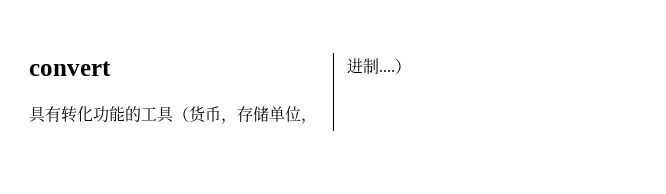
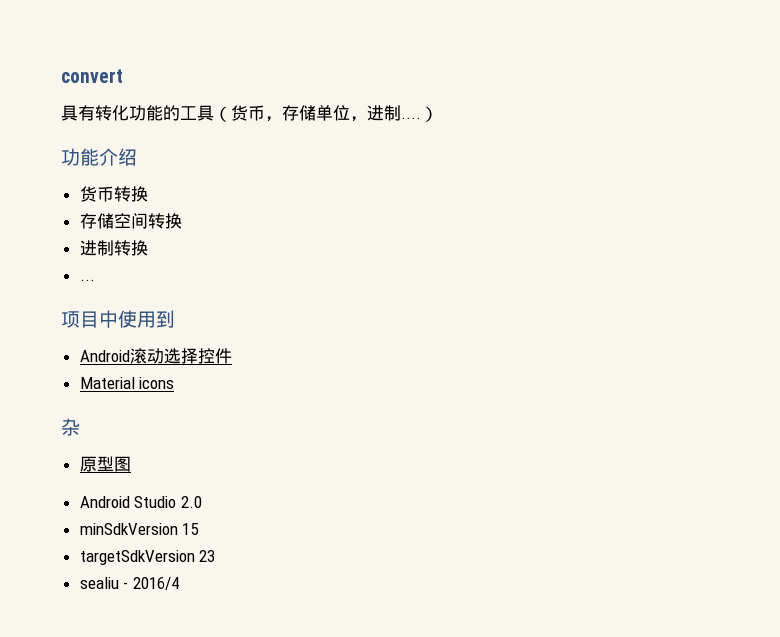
(411, 66) none -> [61,148,137,166] [79,186,148,202] [79,213,182,229] [79,240,148,256] [79,279,95,281] [61,310,175,328] [79,348,232,364] [79,377,175,389] [61,418,80,436] [79,456,131,472] [79,496,202,508] [79,523,200,535] [79,550,216,565] [79,577,179,590] // 功能介绍 // 货币转换 // 存储空间转换 // 进制转换 // ... // 项目中使用到 // Android滚动选择控件 // Material icons // 杂 // 原型图 // Android Studio 2.0 // minSdkVersion 15 // targetSdkVersion 23 // sealiu - 2016/4

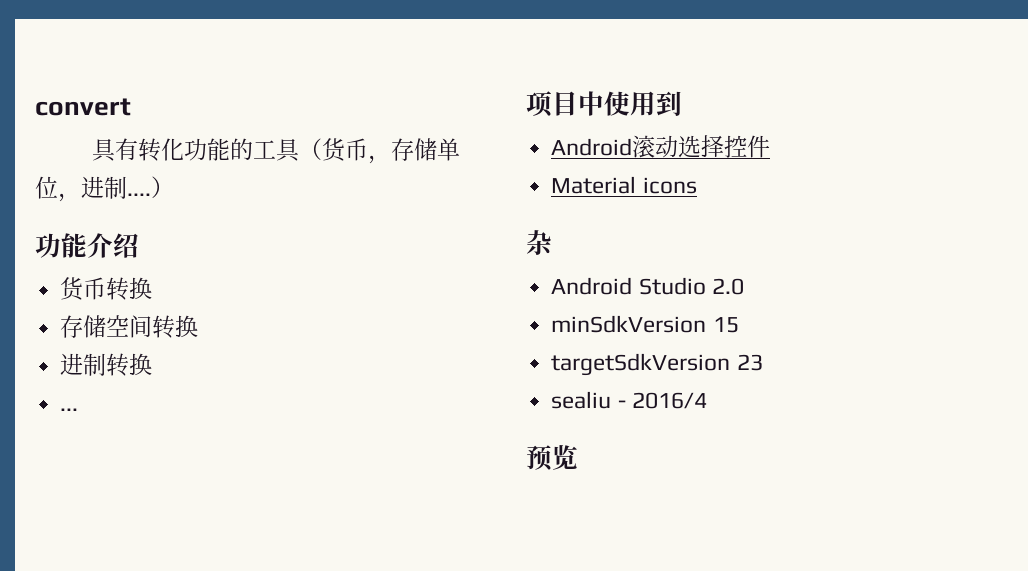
[79,456,131,472] // 原型图 -> (552, 242) none
(179, 583) none -> [526,445,578,471] // 预览

